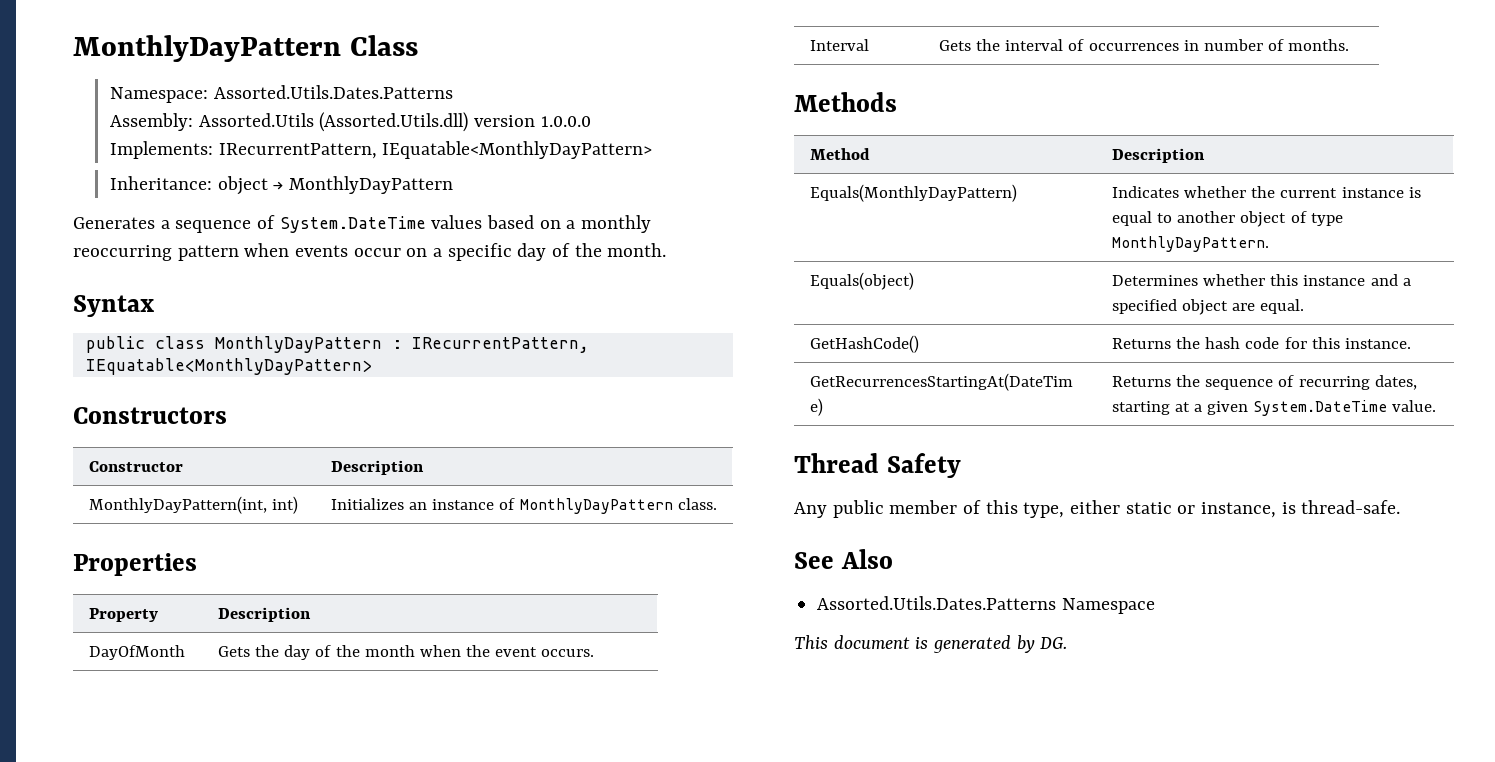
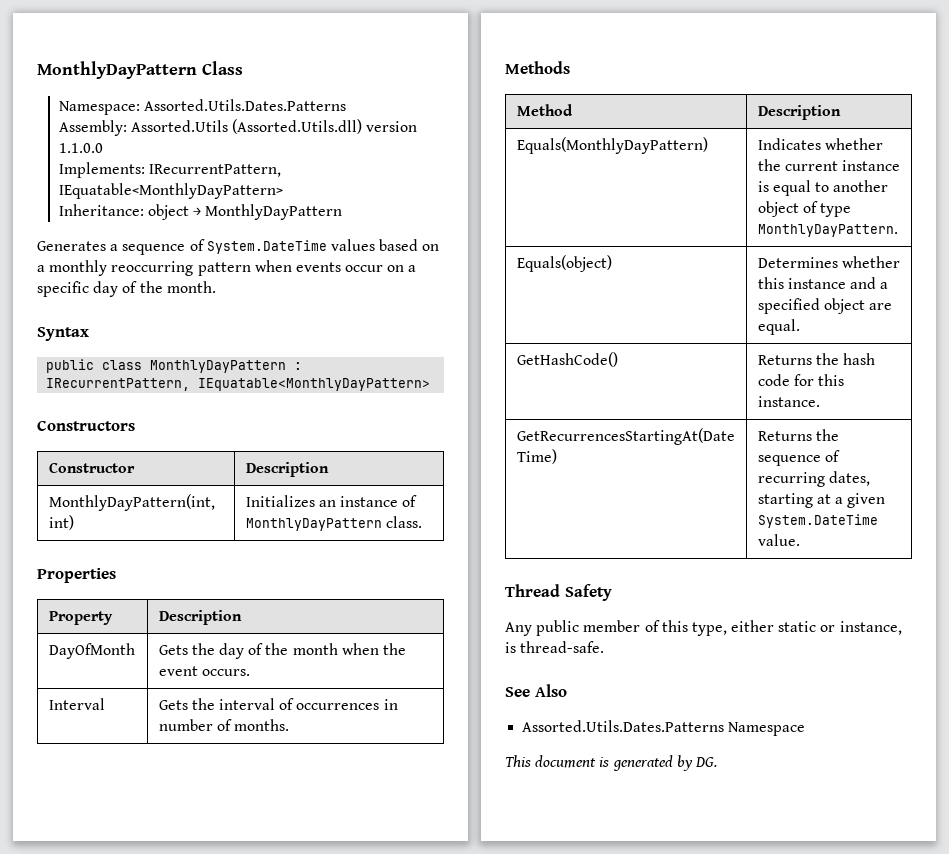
[540,116,591,127] 1.0.0.0 -> [58,143,103,153] 1.1.0.0

